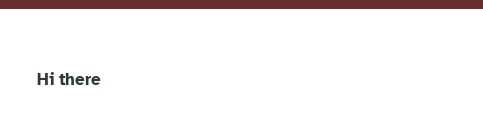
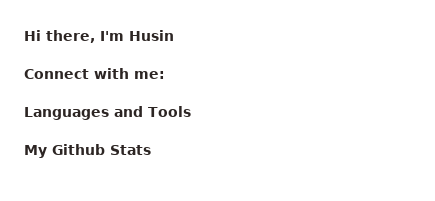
[59,73,101,85] there -> [46,30,174,43] [24,68,165,79] [24,106,191,120] [24,144,151,158] there, I'm Husin // Connect with me: // Languages and Tools // My Github Stats

